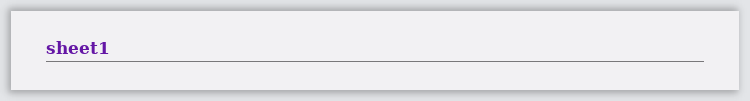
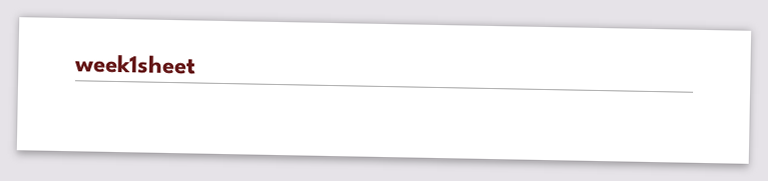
[46,41,110,54] sheet1 -> [74,54,196,75] week1sheet

